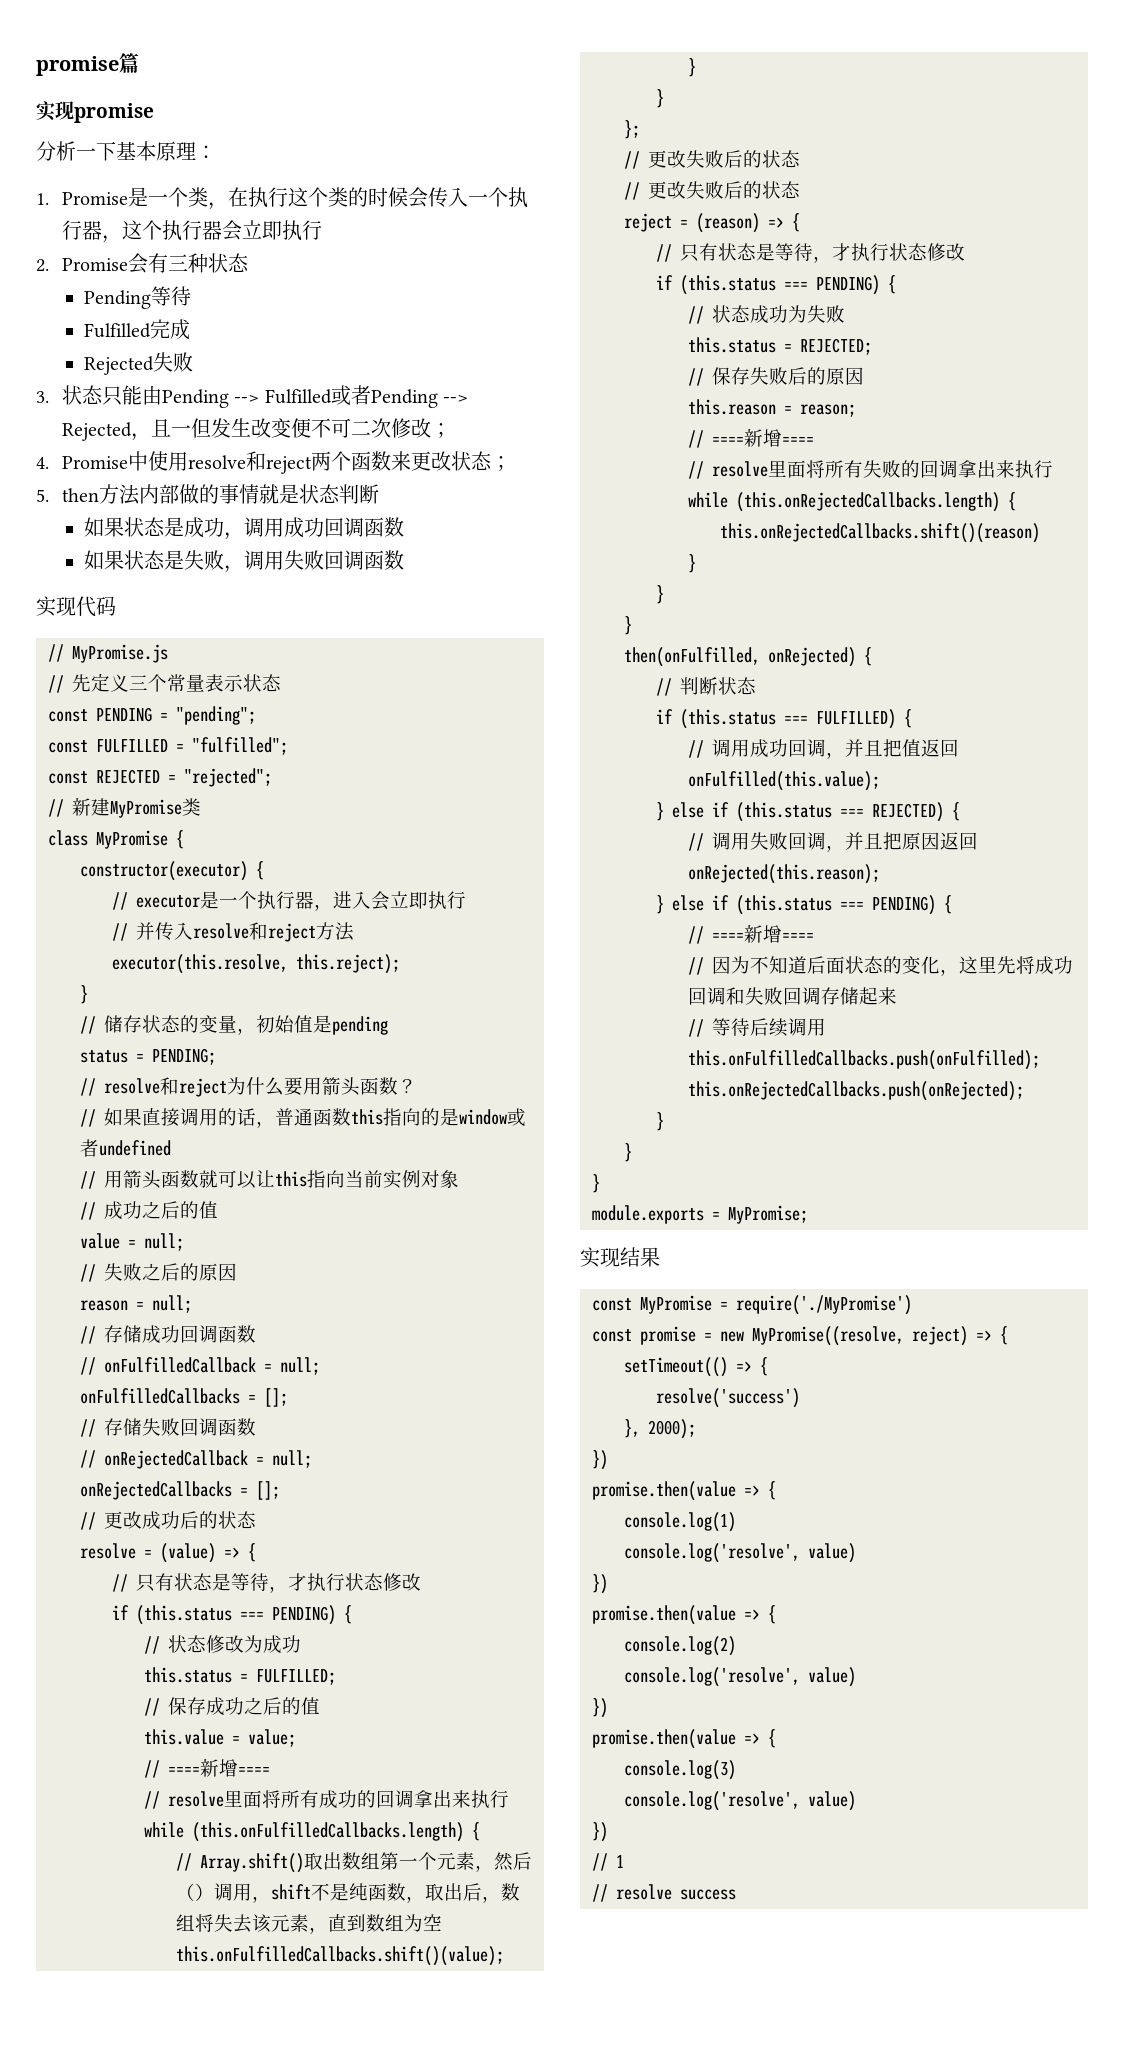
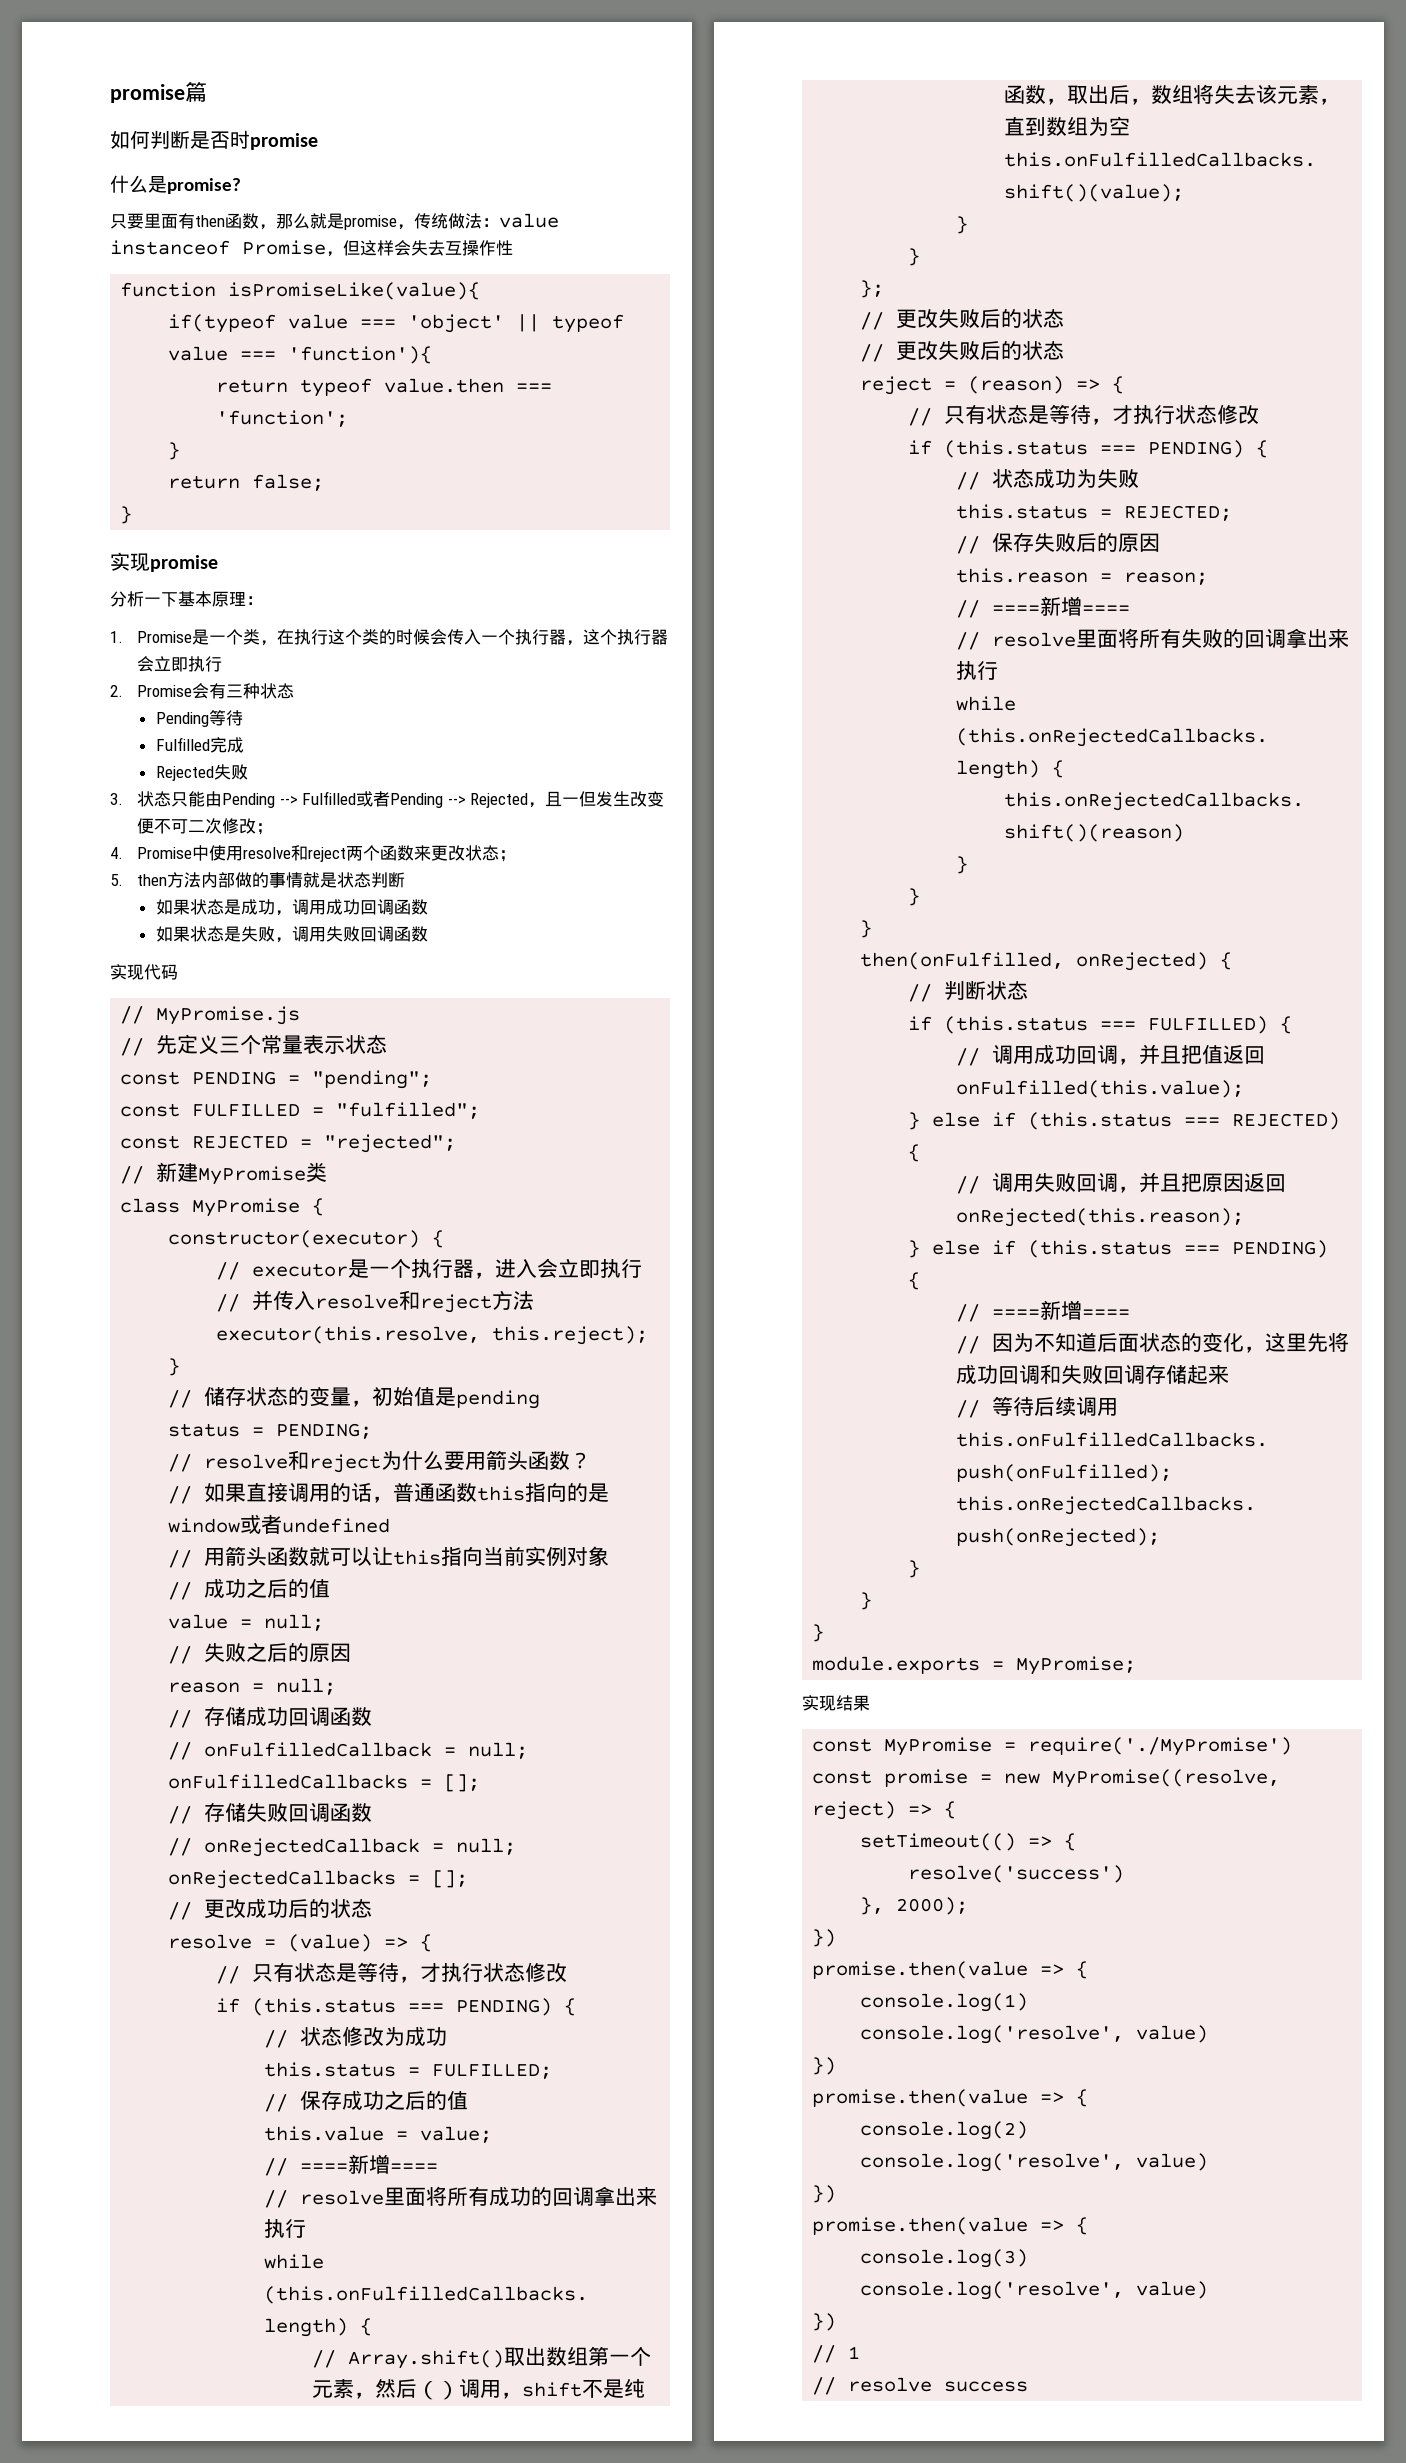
(139, 63) none -> [110,130,318,150] [110,175,241,194] [110,213,559,230] [110,240,513,257] [120,282,481,300] [168,314,625,333] [168,346,433,364] [216,378,553,397] [216,410,349,427] [168,442,181,460] [168,474,325,491] [120,506,133,524] // 如何判断是否时promise // 什么是promise? // 只要里面有then函数，那么就是promise，传统做法：value instanceof Promise，但这样会失去互操作性 // function isPromiseLike(value){ // if(typeof value === 'object' || typeof value === 'function'){ // return typeof value.then === 'function'; // } // return false; // }

